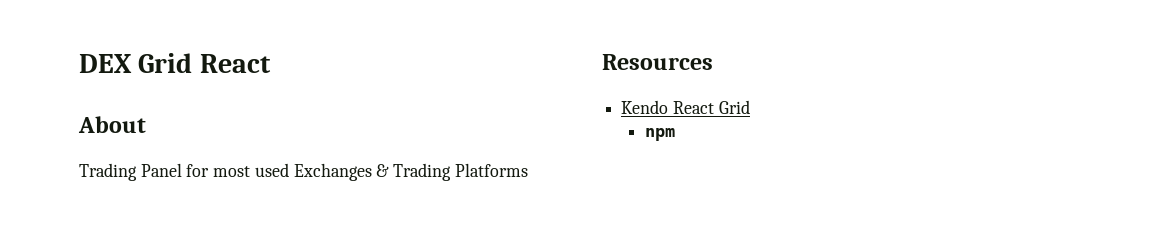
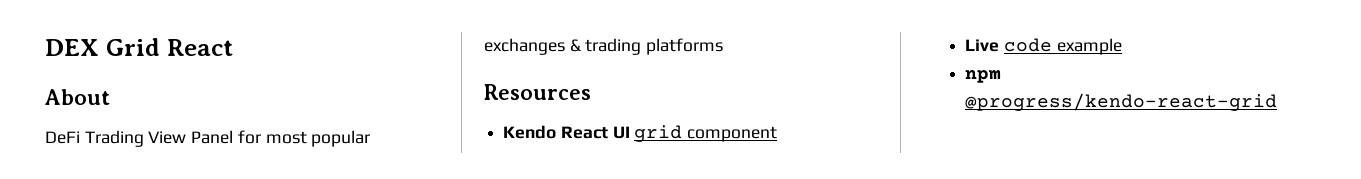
[79,163,528,181] [602,54,713,70] [621,100,750,114] Trading Panel for most used Exchanges & Trading Platforms // Resources // Kendo React Grid -> [45,130,371,147] [484,38,724,55] [484,84,591,100] [503,125,778,142] [965,38,1122,55] DeFi Trading View Panel for most popular exchanges & trading platforms // Resources // Kendo React UI grid component // Live code example
(676, 134) none -> [965,93,1278,111] @progress/kendo-react-grid

